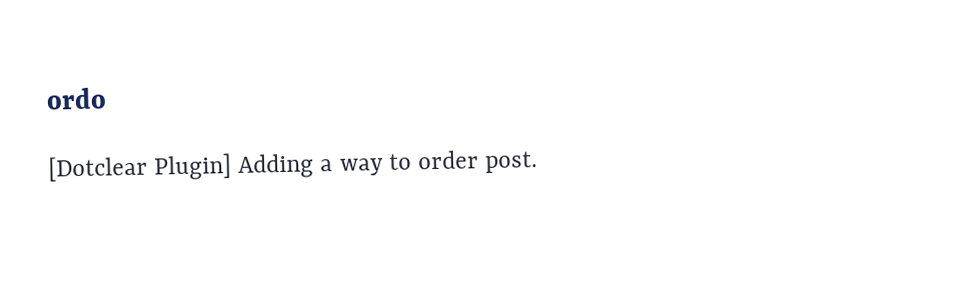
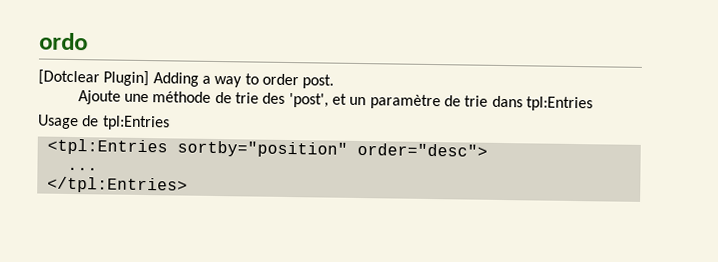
(539, 162) none -> [77,90,593,112] [38,114,170,131] [46,138,488,158] [66,166,98,171] [46,176,188,194] // Ajoute une méthode de trie des 'post', et un paramètre de trie dans tpl:Entries // Usage de tpl:Entries // <tpl:Entries sortby="position" order="desc"> // ... // </tpl:Entries>

